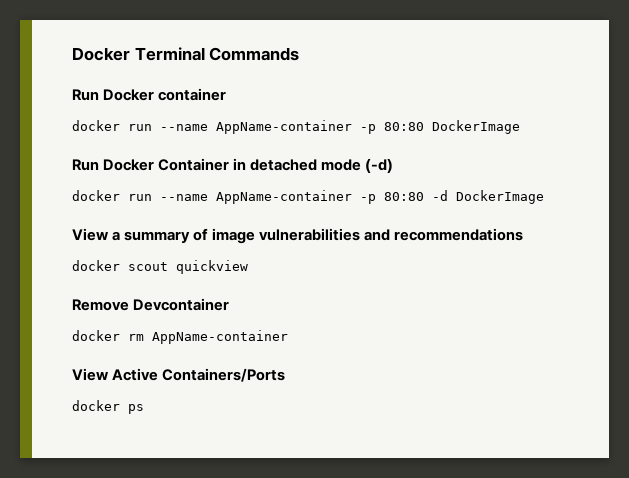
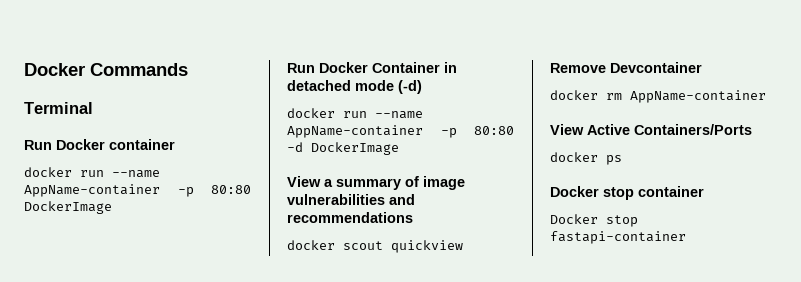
[72,47,130,61] Docker -> [24,63,188,76] Docker Commands //
[209,47,300,61] Commands -> (93, 108) none
(144, 409) none -> [550,186,704,200] [550,214,638,227] [550,231,686,244] // Docker stop container // Docker stop fastapi-container

